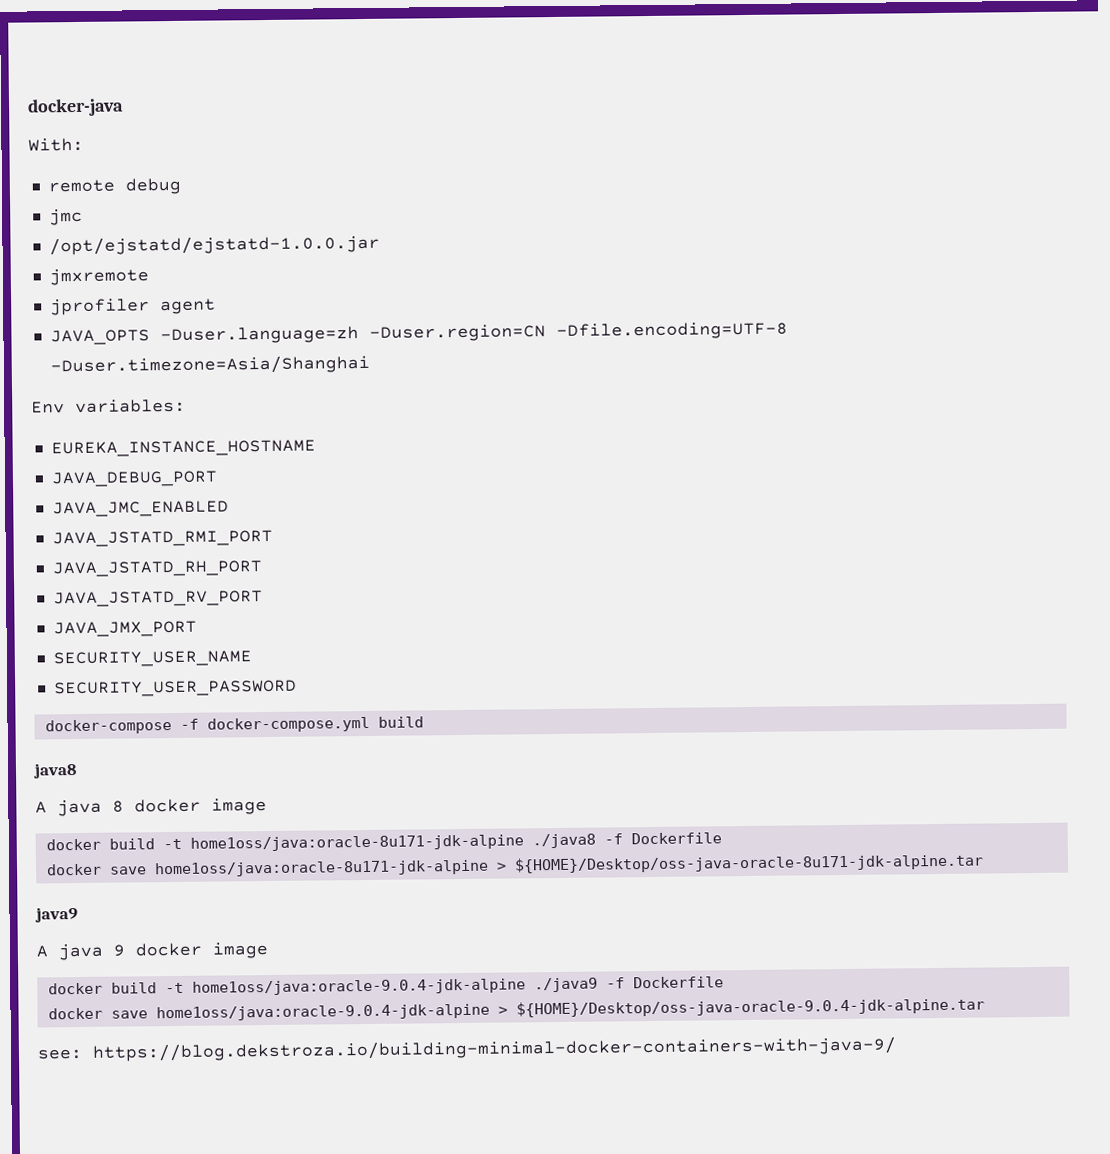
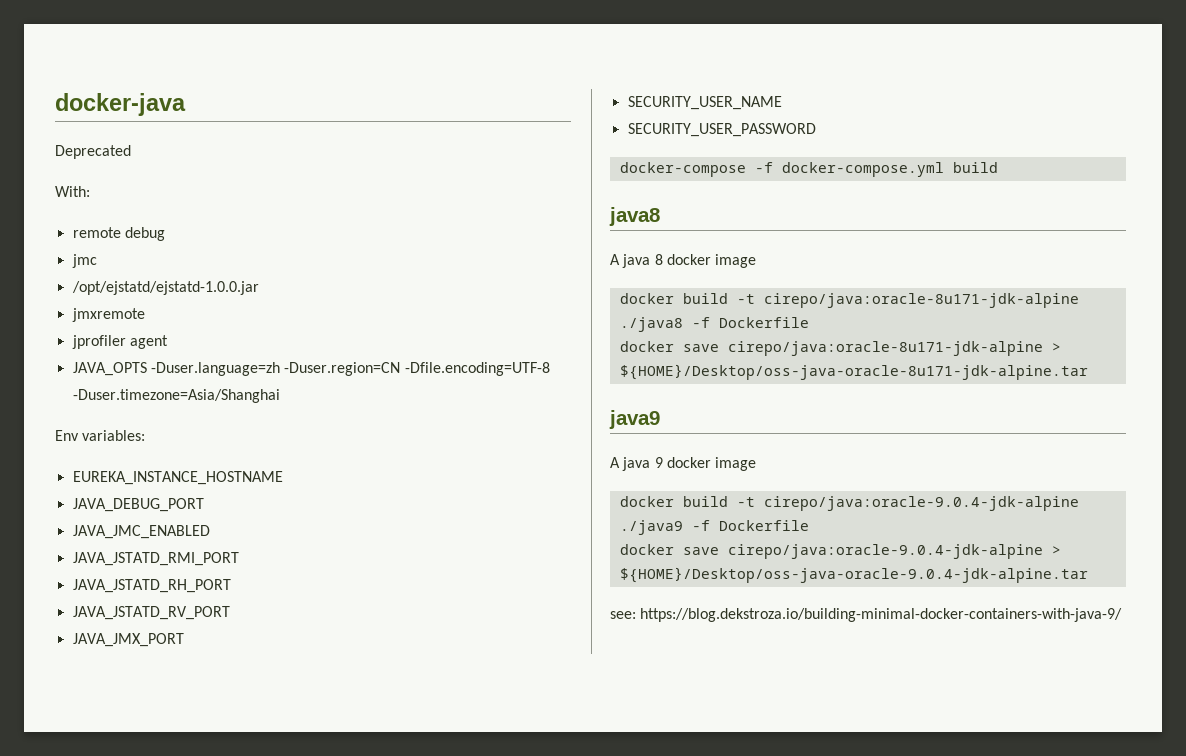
(124, 107) none -> [55,145,131,159] // Deprecated
[189,834,524,852] home1oss/java:oracle-8u171-jdk-alpine -> [763,293,1079,308] cirepo/java:oracle-8u171-jdk-alpine
[153,859,489,878] home1oss/java:oracle-8u171-jdk-alpine -> [727,341,1043,356] cirepo/java:oracle-8u171-jdk-alpine
[191,978,526,996] home1oss/java:oracle-9.0.4-jdk-alpine -> [763,496,1079,511] cirepo/java:oracle-9.0.4-jdk-alpine
[155,1003,490,1022] home1oss/java:oracle-9.0.4-jdk-alpine -> [727,544,1043,559] cirepo/java:oracle-9.0.4-jdk-alpine

